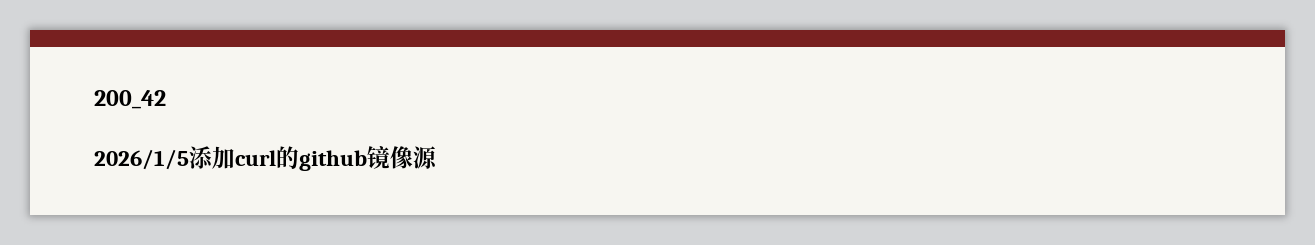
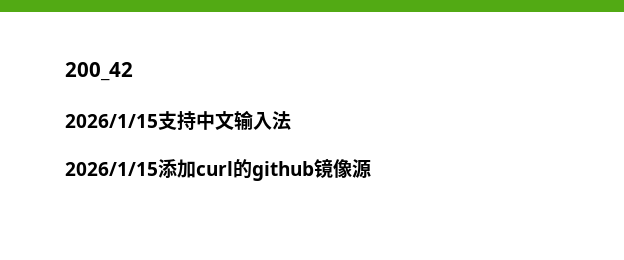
[94,149,189,170] 2026/1/5 -> [65,110,291,131] [65,162,158,176] 2026/1/15支持中文输入法 // 2026/1/15

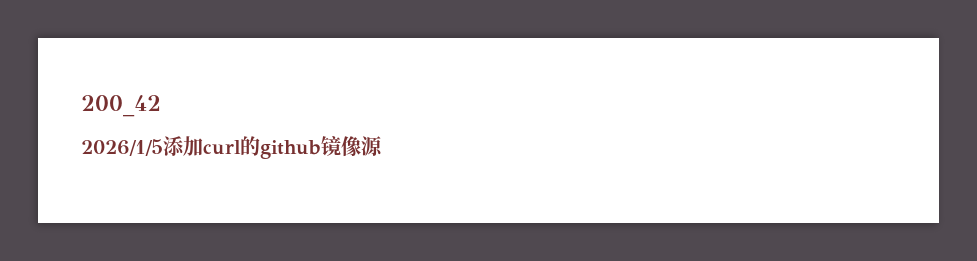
[65,110,291,131] [65,162,158,176] 2026/1/15支持中文输入法 // 2026/1/15 -> [81,139,163,156] 2026/1/5

